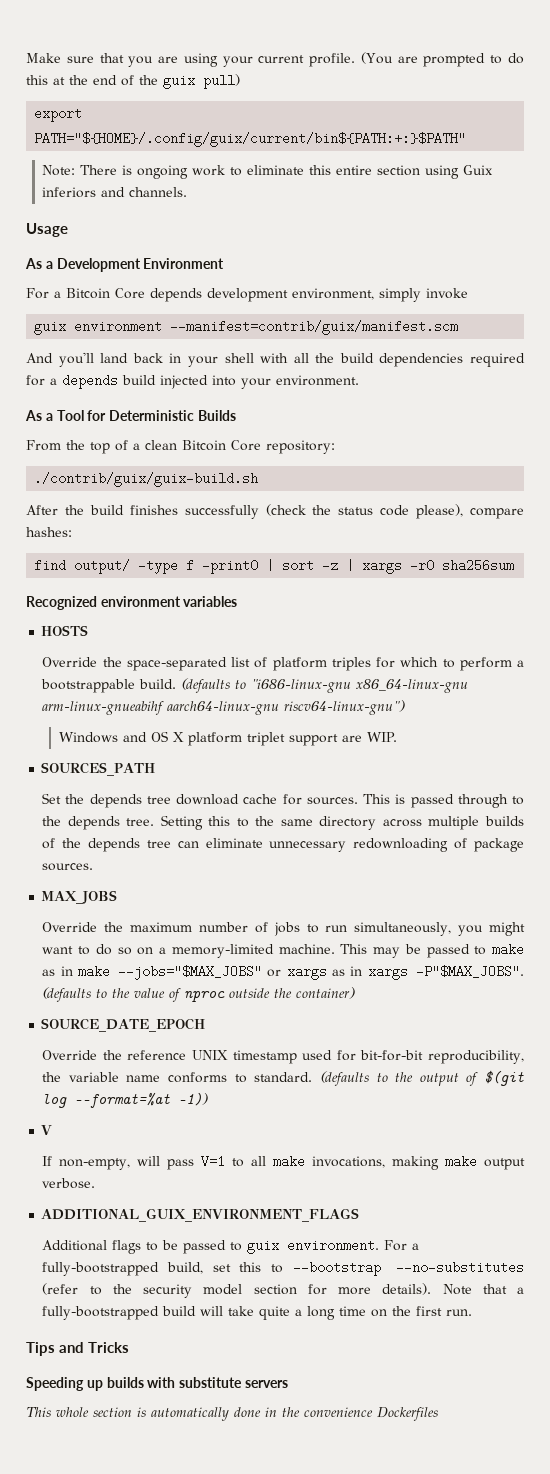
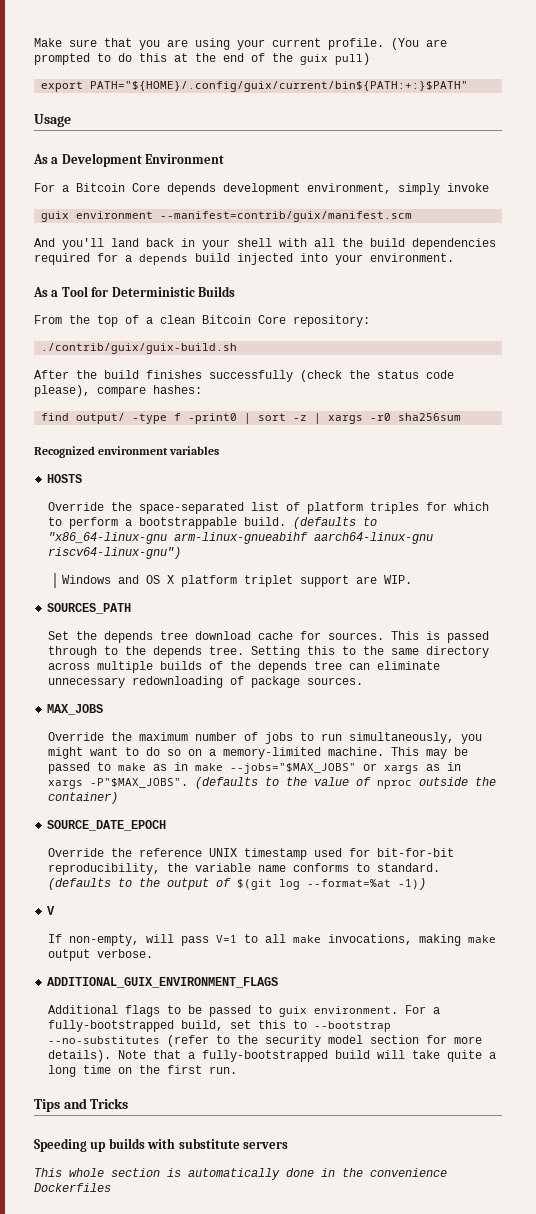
[42,165,494,179] [42,187,188,198] // Note: There is ongoing work to eliminate this entire section using Guix inferiors and channels. -> (469, 86) none
[251,679,469,693] "i686-linux-gnu x86_64-linux-gnu -> [48,532,168,544] "x86_64-linux-gnu

